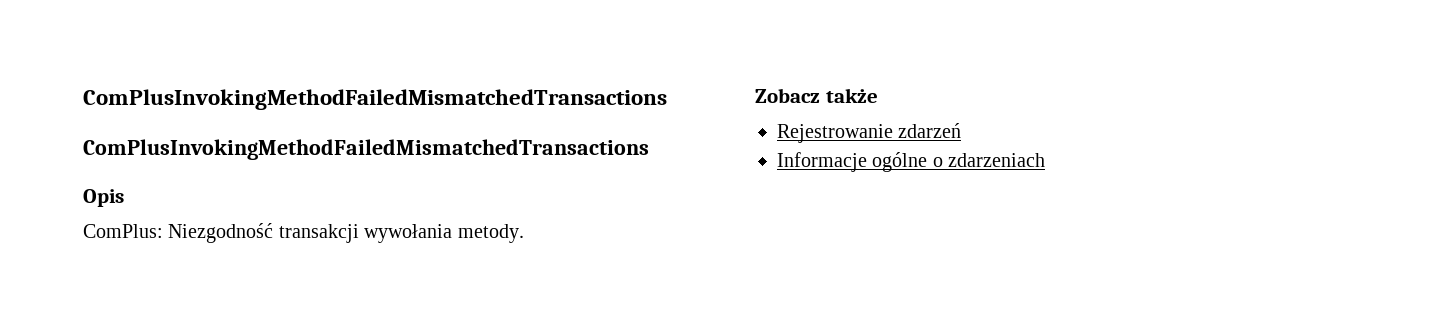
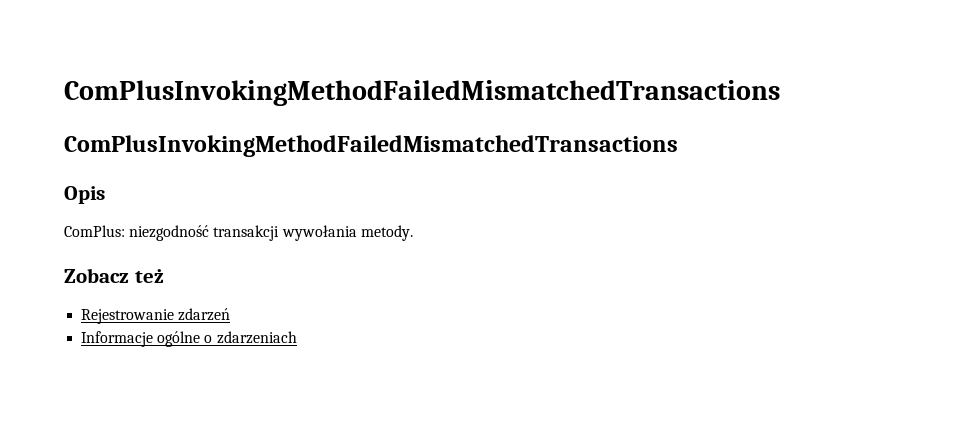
[168,223,274,243] Niezgodność -> [129,225,210,241] niezgodność
[825,88,878,103] także -> [134,269,164,283] też

